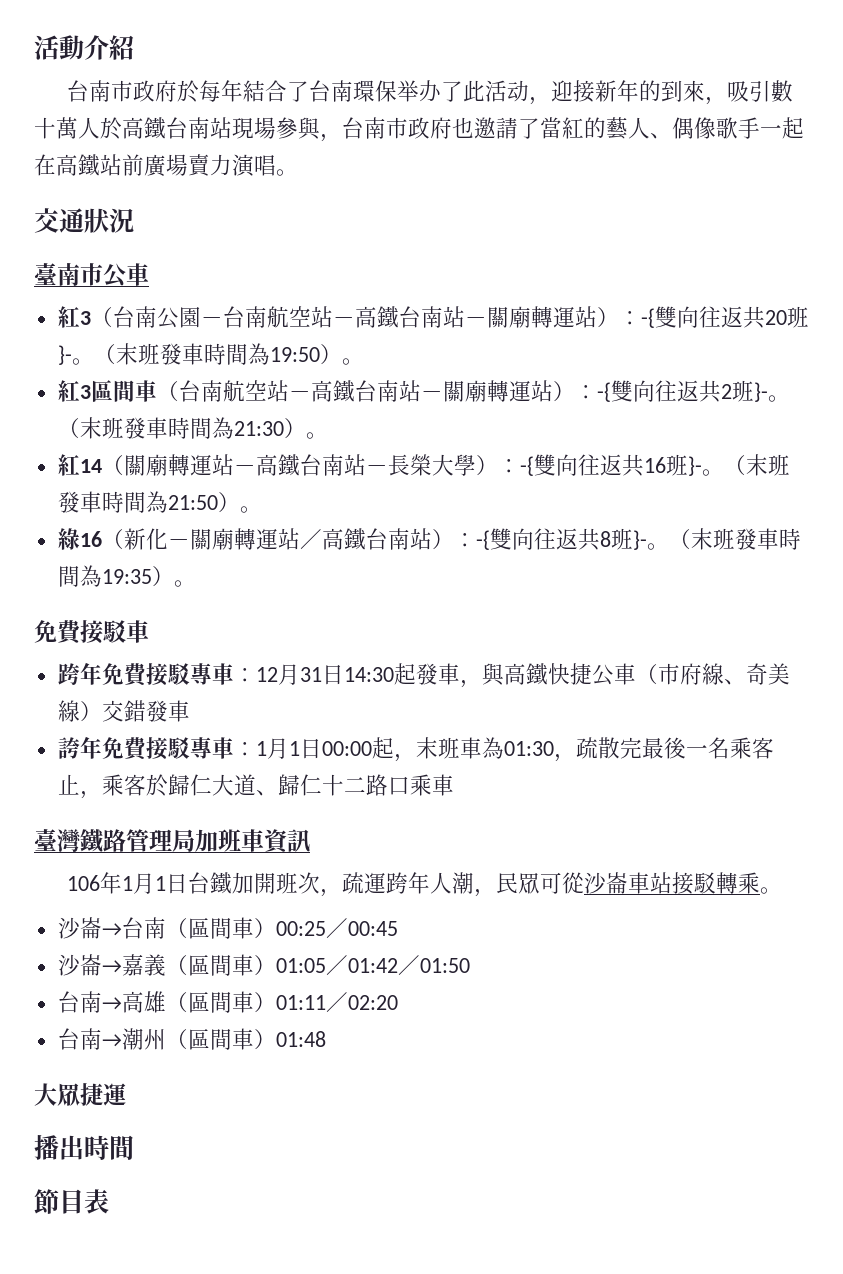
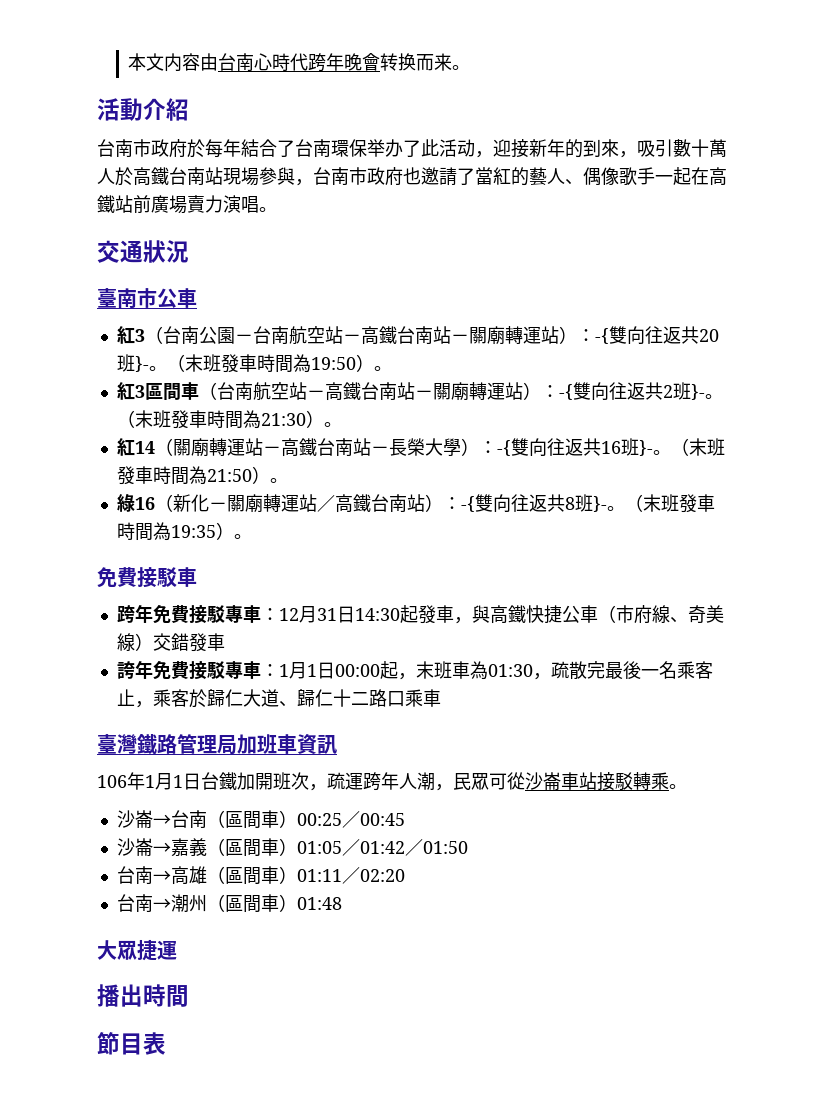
(34, 47) none -> [128,53,471,72] 本文内容由台南心時代跨年晚會转换而来。 //

